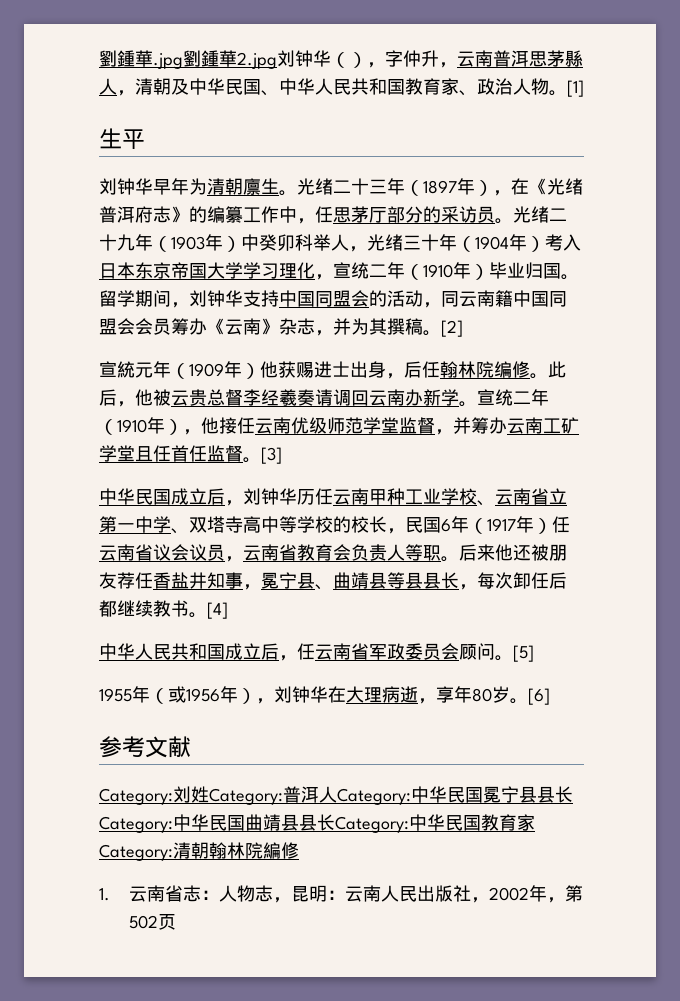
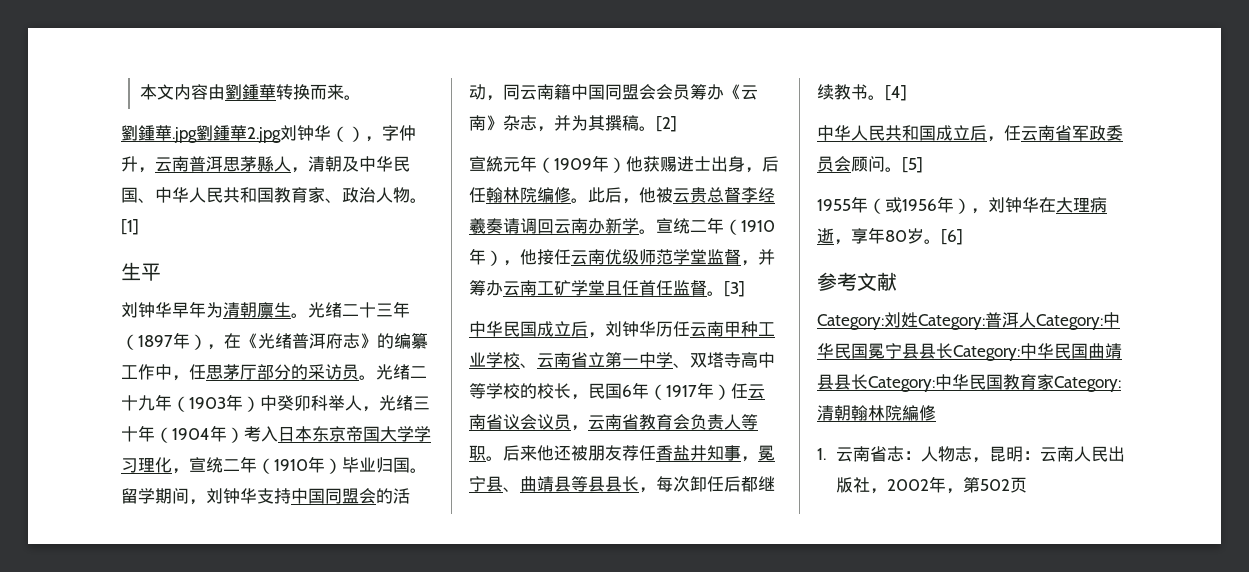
(99, 58) none -> [139,84,361,100] 本文内容由劉鍾華转换而来。 //

